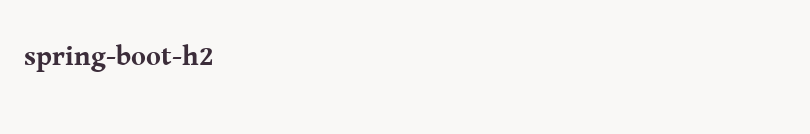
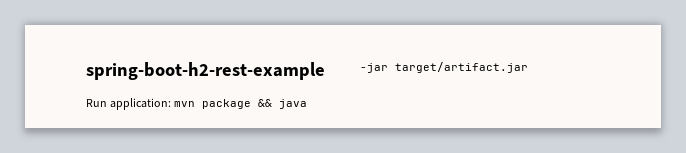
[24,44,214,72] spring-boot-h2 -> [86,62,325,80] [86,98,308,110] [360,62,528,73] spring-boot-h2-rest-example // Run application: mvn package && java -jar target/artifact.jar

